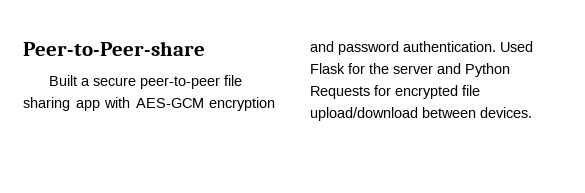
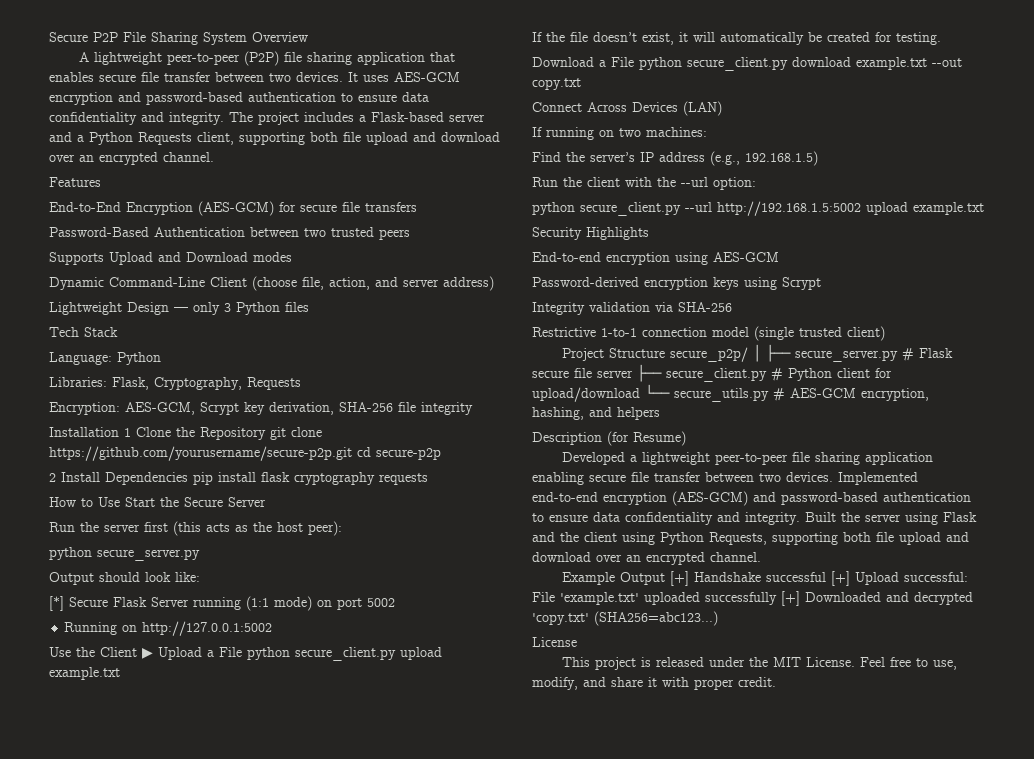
[23,41,205,56] [49,75,243,89] [23,97,275,111] [310,41,533,55] [310,63,510,77] [310,85,480,99] [310,107,532,121] Peer-to-Peer-share // Built a secure peer-to-peer file sharing app with AES-GCM encryption and password authentication. Used Flask for the server and Python Requests for encrypted file upload/download between devices. -> [49,32,308,45] [78,51,455,66] [49,72,460,82] [49,92,429,105] [49,112,485,125] [49,132,500,145] [49,152,214,165] [49,177,101,187] [49,201,417,216] [49,227,410,240] [49,252,292,265] [49,276,494,291] [49,302,309,315] [49,327,118,337] [49,352,161,365] [49,377,301,390] [49,402,473,415] [49,427,322,440] [49,446,441,461] [49,472,428,485] [49,497,266,507] [49,521,342,536] [49,547,200,561] [49,572,200,585] [49,596,395,611] [64,621,273,636] [49,647,442,661] [49,667,120,680] [532,32,941,45] [532,57,962,71] [532,78,581,90] [532,101,722,116] [532,127,707,140] [532,151,818,166] [532,177,756,190] [532,201,984,216] [532,227,649,240] [532,252,779,265] [532,277,821,290] [532,302,732,315] [532,326,885,341] [561,344,953,362] [532,364,892,382] [532,384,929,402] [532,407,660,420] [532,431,686,446] [561,452,933,465] [532,472,918,485] [532,491,971,506] [532,512,977,525] [532,532,969,545] [532,552,761,565] [561,571,968,586] [532,591,973,606] [532,611,718,626] [532,637,577,647] [561,657,957,670] [532,677,776,690] Secure P2P File Sharing System Overview // A lightweight peer-to-peer (P2P) file sharing application that enables secure file transfer between two devices. It uses AES-GCM encryption and password-based authentication to ensure data confidentiality and integrity. The project includes a Flask-based server and a Python Requests client, supporting both file upload and download over an encrypted channel. // Features // End-to-End Encryption (AES-GCM) for secure file transfers // Password-Based Authentication between two trusted peers // Supports Upload and Download modes // Dynamic Command-Line Client (choose file, action, and server address) // Lightweight Design — only 3 Python files // Tech Stack // Language: Python // Libraries: Flask, Cryptography, Requests // Encryption: AES-GCM, Scrypt key derivation, SHA-256 file integrity // Installation 1 Clone the Repository git clone https://github.com/yourusername/secure-p2p.git cd secure-p2p // 2 Install Dependencies pip install flask cryptography requests // How to Use Start the Secure Server // Run the server first (this acts as the host peer): // python secure_server.py // Output should look like: // [*] Secure Flask Server running (1:1 mode) on port 5002 // Running on http://127.0.0.1:5002 // Use the Client ▶ Upload a File python secure_client.py upload example.txt // If the file doesn’t exist, it will automatically be created for testing. // Download a File python secure_client.py download example.txt --out copy.txt // Connect Across Devices (LAN) // If running on two machines: // Find the server’s IP address (e.g., 192.168.1.5) // Run the client with the --url option: // python secure_client.py --url http://192.168.1.5:5002 upload example.txt // Security Highlights // End-to-end encryption using AES-GCM // Password-derived encryption keys using Scrypt // Integrity validation via SHA-256 // Restrictive 1-to-1 connection model (single trusted client) // Project Structure secure_p2p/ │ ├── secure_server.py # Flask secure file server ├── secure_client.py # Python client for upload/download └── secure_utils.py # AES-GCM encryption, hashing, and helpers // Description (for Resume) // Developed a lightweight peer-to-peer file sharing application enabling secure file transfer between two devices. Implemented end-to-end encryption (AES-GCM) and password-based authentication to ensure data confidentiality and integrity. Built the server using Flask and the client using Python Requests, supporting both file upload and download over an encrypted channel. // Example Output [+] Handshake successful [+] Upload successful: File 'example.txt' uploaded successfully [+] Downloaded and decrypted 'copy.txt' (SHA256=abc123...) // License // This project is released under the MIT License. Feel free to use, modify, and share it with proper credit.

